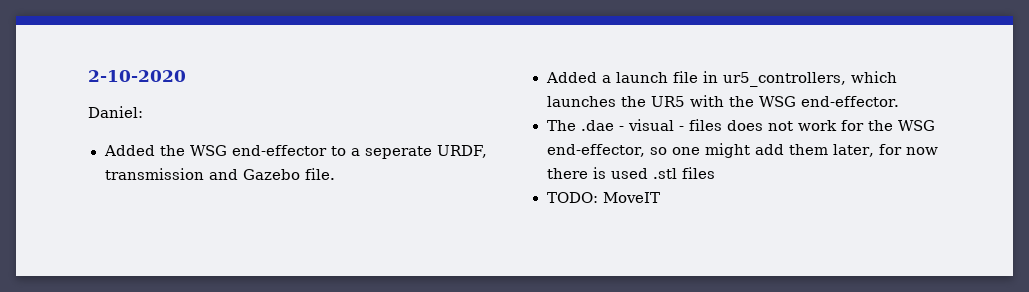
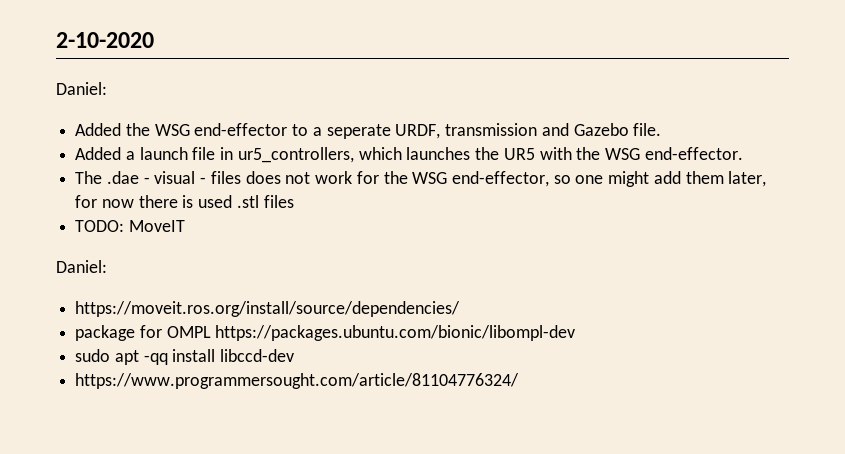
(660, 197) none -> [56,260,107,273] [75,301,461,317] [75,325,576,341] [75,349,295,365] [75,373,520,389] // Daniel: // https://moveit.ros.org/install/source/dependencies/ // package for OMPL https://packages.ubuntu.com/bionic/libompl-dev // sudo apt -qq install libccd-dev // https://www.programmersought.com/article/81104776324/

